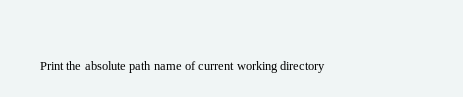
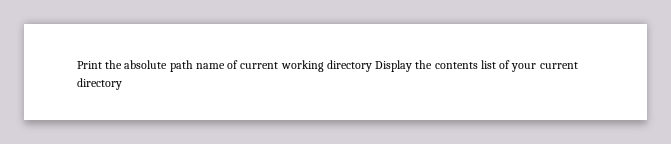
(325, 67) none -> [375,60,578,72] [77,78,122,90] Display the contents list of your current directory

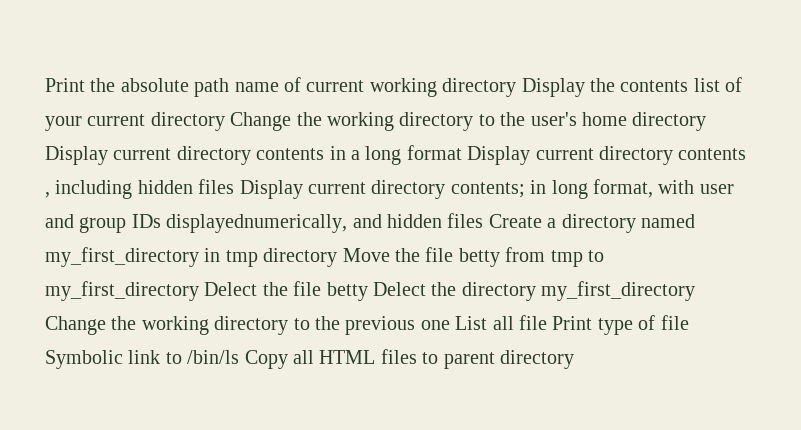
(122, 84) none -> [230,112,707,131] [45,145,747,165] [45,179,734,199] [45,213,695,233] [45,247,604,267] [45,281,696,301] [45,315,689,335] [45,349,574,369] Change the working directory to the user's home directory Display current directory contents in a long format Display current directory contents , including hidden files Display current directory contents; in long format, with user and group IDs displayednumerically, and hidden files Create a directory named my_first_directory in tmp directory Move the file betty from tmp to my_first_directory Delect the file betty Delect the directory my_first_directory Change the working directory to the previous one List all file Print type of file Symbolic link to /bin/ls Copy all HTML files to parent directory

